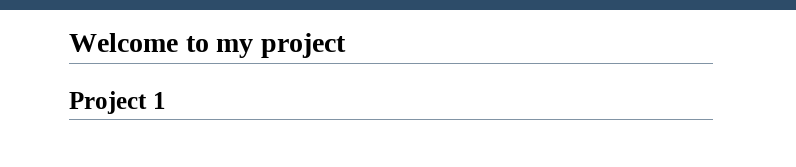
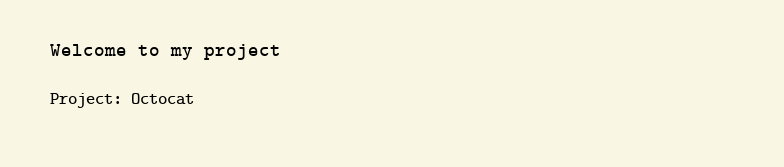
[69,91,166,114] Project 1 -> [50,93,194,108] Project: Octocat

